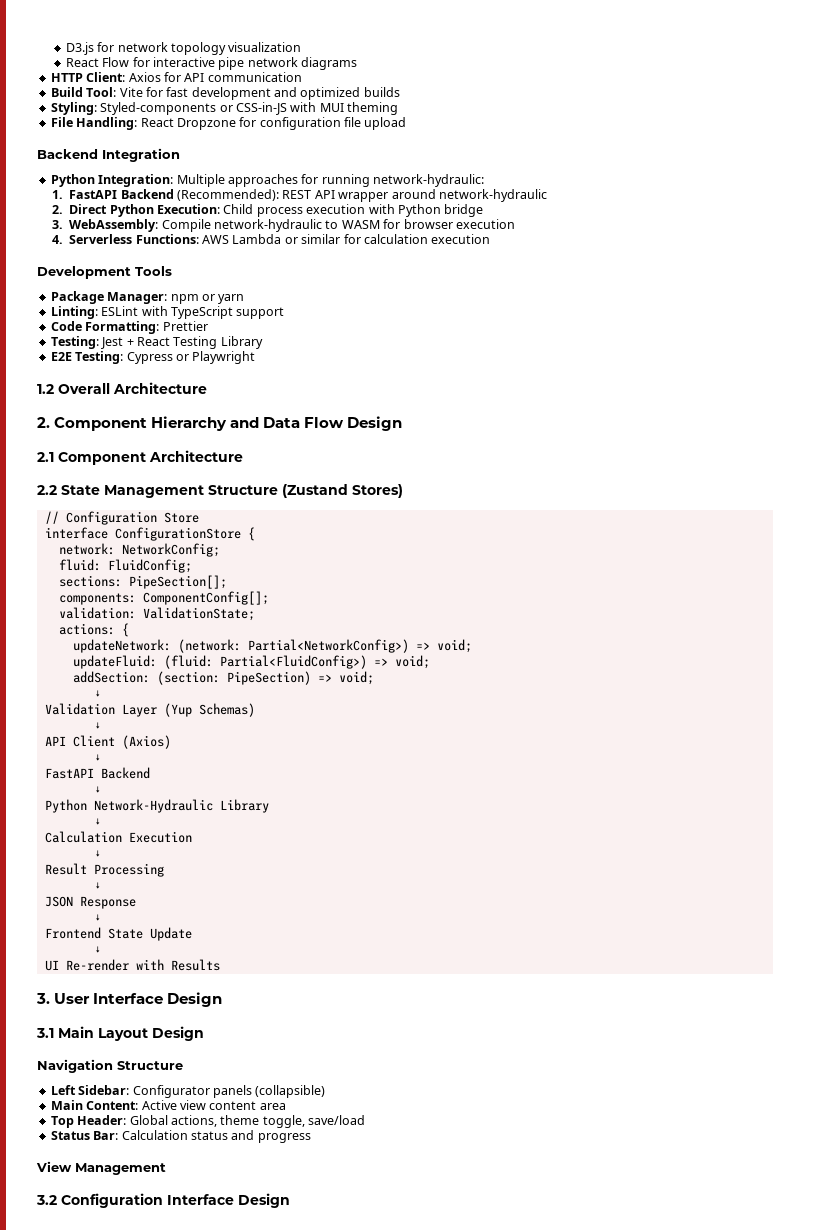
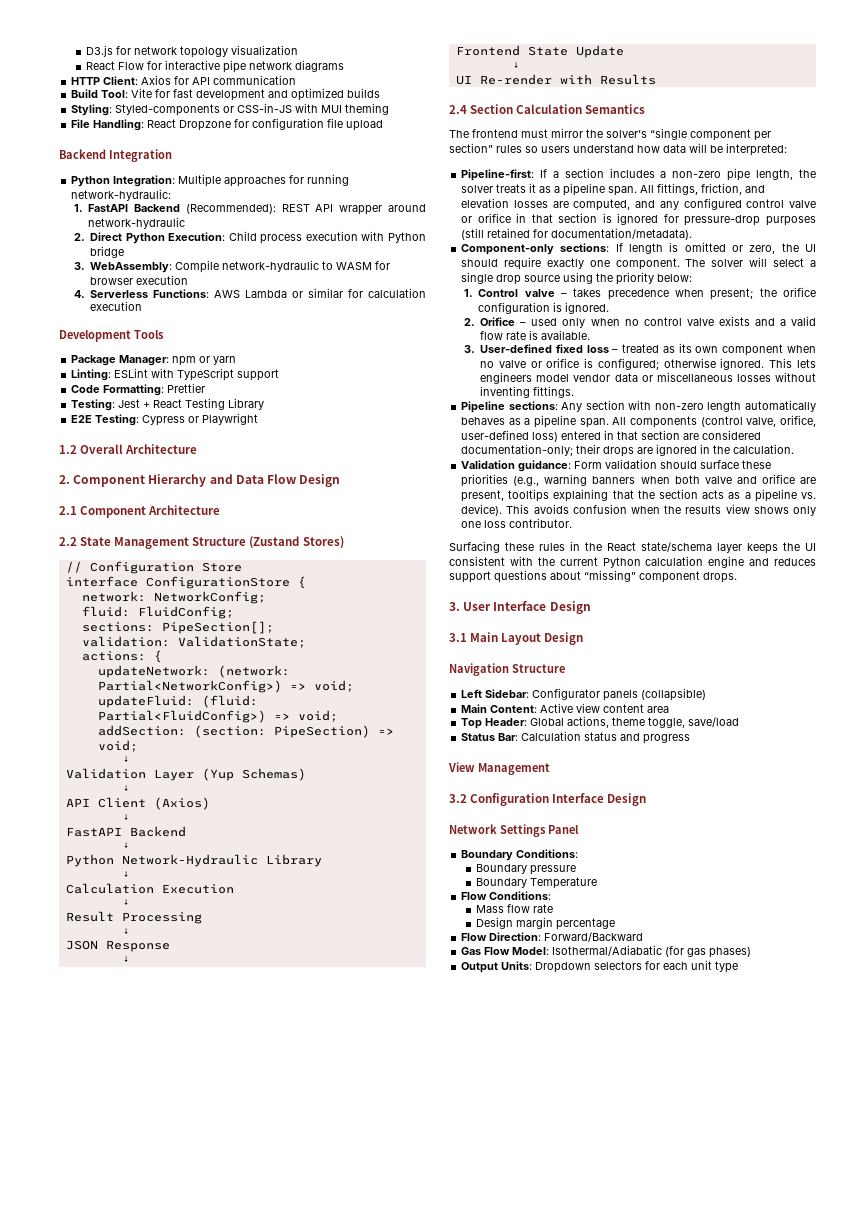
[58,591,269,605] // components: ComponentConfig[]; -> (274, 627) none
(220, 965) none -> [449,104,646,114] [449,128,771,141] [449,143,787,156] [461,168,816,181] [461,183,766,196] [461,198,816,211] [461,213,816,226] [461,228,693,240] [461,242,816,255] [461,257,816,270] [461,272,693,285] [463,287,816,300] [478,302,610,314] [463,316,816,328] [480,330,591,340] [463,343,816,356] [480,358,816,370] [480,372,816,384] [480,386,575,398] [461,400,816,413] [461,415,816,428] [461,430,762,442] [461,444,795,457] [461,459,772,472] [461,474,816,487] [461,489,816,502] [461,504,816,516] [461,518,573,528] [449,541,816,554] [449,556,816,568] [449,570,737,583] // 2.4 Section Calculation Semantics // The frontend must mirror the solver’s “single component per section” rules so users understand how data will be interpreted: // Pipeline-first: If a section includes a non-zero pipe length, the solver treats it as a pipeline span. All fittings, friction, and elevation losses are computed, and any configured control valve or orifice in that section is ignored for pressure-drop purposes (still retained for documentation/metadata). // Component-only sections: If length is omitted or zero, the UI should require exactly one component. The solver will select a single drop source using the priority below: // 1. Control valve – takes precedence when present; the orifice configuration is ignored. // 2. Orifice – used only when no control valve exists and a valid flow rate is available. // 3. User-defined fixed loss – treated as its own component when no valve or orifice is configured; otherwise ignored. This lets engineers model vendor data or miscellaneous losses without inventing fittings. // Pipeline sections: Any section with non-zero length automatically behaves as a pipeline span. All components (control valve, orifice, user-defined loss) entered in that section are considered documentation-only; their drops are ignored in the calculation. // Validation guidance: Form validation should surface these priorities (e.g., warning banners when both valve and orifice are present, tooltips explaining that the section acts as a pipeline vs. device). This avoids confusion when the results view shows only one loss contributor. // Surfacing these rules in the React state/schema layer keeps the UI consistent with the current Python calculation engine and reduces support questions about “missing” component drops.
(290, 1200) none -> [449,824,579,837] [461,849,579,861] [475,864,576,875] [475,877,597,889] [461,891,552,900] [475,904,553,913] [475,917,615,930] [461,932,644,942] [461,945,752,958] [461,960,739,973] // Network Settings Panel // Boundary Conditions: // Boundary pressure // Boundary Temperature // Flow Conditions: // Mass flow rate // Design margin percentage // Flow Direction: Forward/Backward // Gas Flow Model: Isothermal/Adiabatic (for gas phases) // Output Units: Dropdown selectors for each unit type

